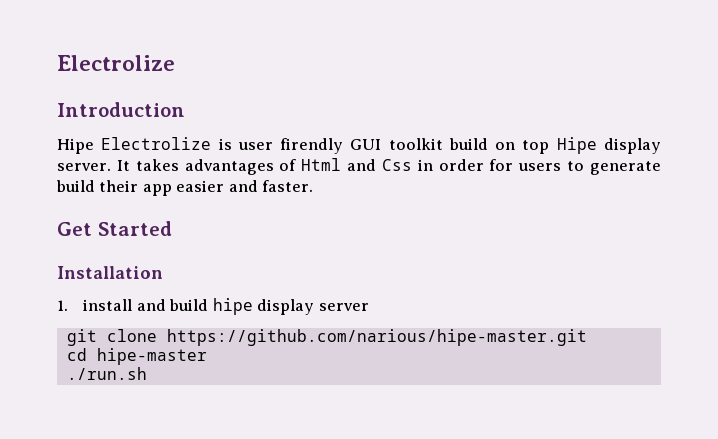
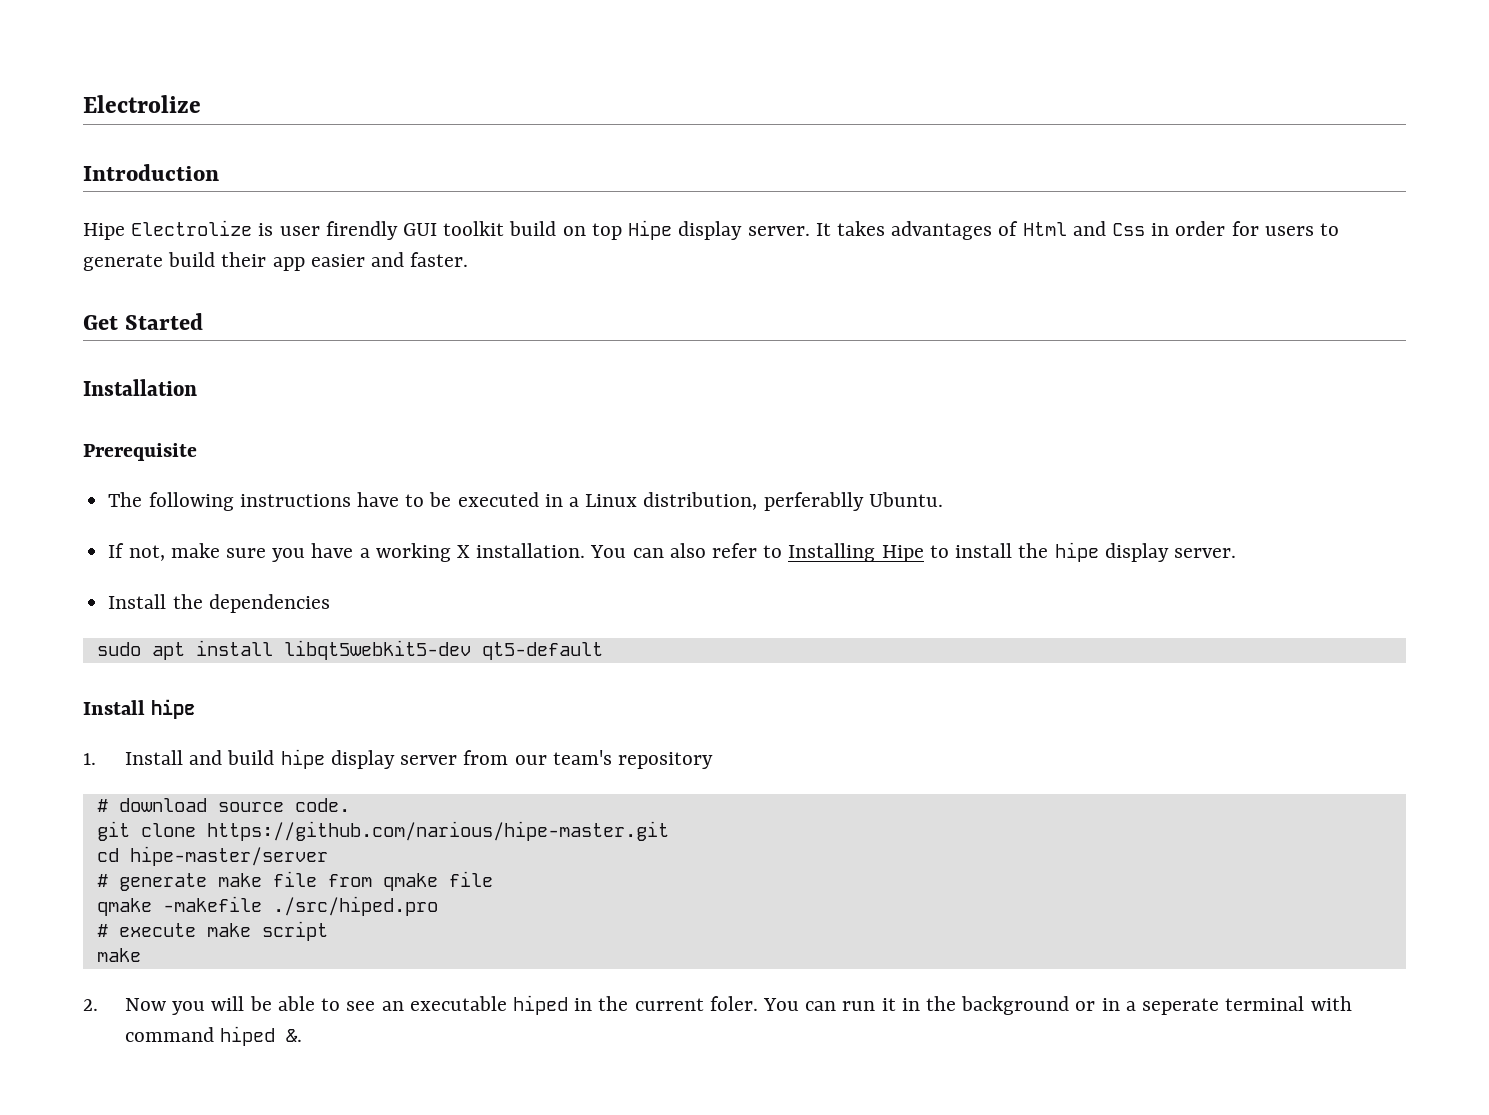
(163, 272) none -> [83,443,197,461] [108,492,943,511] [108,542,1236,562] [108,594,330,613] [96,640,603,660] [83,699,196,719] // Prerequisite // The following instructions have to be executed in a Linux distribution, perferablly Ubuntu. // If not, make sure you have a working X installation. You can also refer to Installing Hipe to install the hipe display server. // Install the dependencies // sudo apt install libqt5webkit5-dev qt5-default // Install hipe
[83,299,133,311] install -> [125,750,184,765] Install
[66,329,587,346] [66,348,207,365] [66,367,147,380] // git clone https://github.com/narious/hipe-master.git // cd hipe-master // ./run.sh -> [463,750,713,769] [96,798,350,812] [96,821,669,841] [96,846,328,866] [96,871,493,891] [96,896,438,916] [96,921,328,941] [96,948,141,962] [83,995,1352,1015] [125,1026,303,1046] from our team's repository // # download source code. // git clone https://github.com/narious/hipe-master.git // cd hipe-master/server // # generate make file from qmake file // qmake -makefile ./src/hiped.pro // # execute make script // make // 2. Now you will be able to see an executable hiped in the current foler. You can run it in the background or in a seperate terminal with command hiped &.

